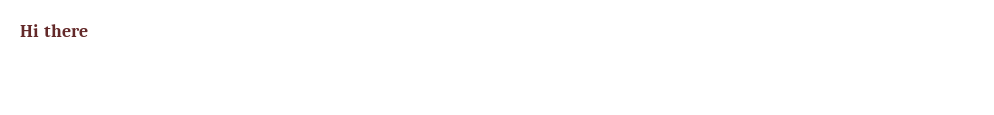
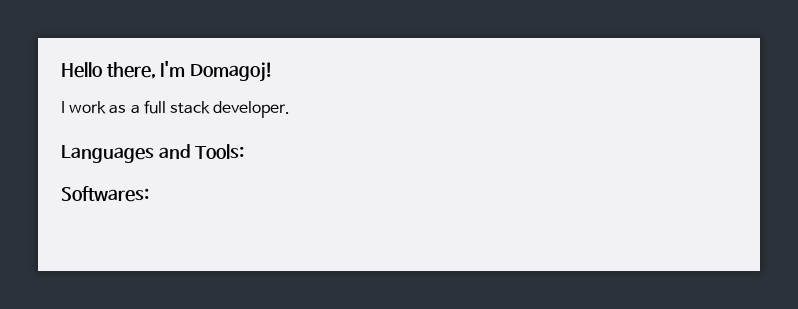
[20,24,88,37] Hi there -> [61,61,274,82] [61,100,291,118] [61,144,245,163] [61,186,149,202] Hello there, I'm Domagoj! // I work as a full stack developer. // Languages and Tools: // Softwares:

